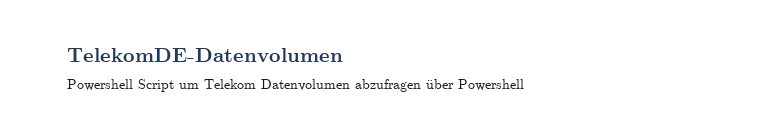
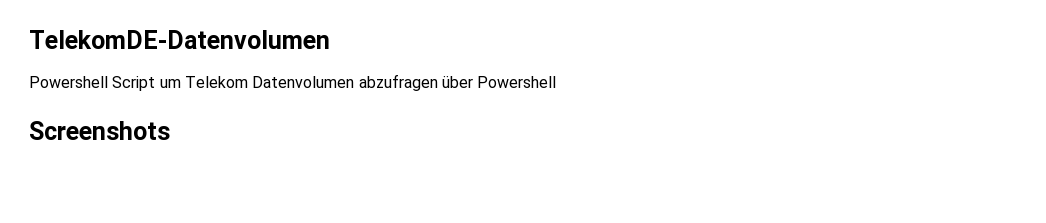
(524, 85) none -> [29,121,170,140] // Screenshots

